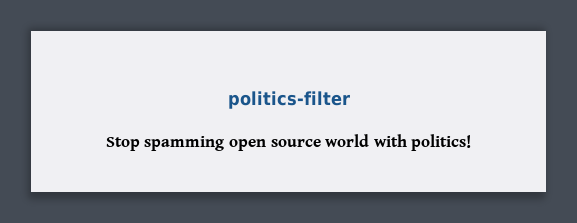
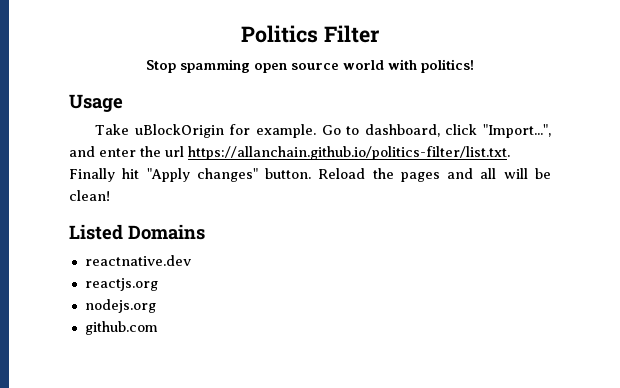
[227,91,350,109] politics-filter -> [241,25,380,43] Politics Filter
(472, 142) none -> [69,94,123,112] [95,124,551,138] [69,146,510,160] [69,168,551,182] [69,190,110,201] [69,224,205,240] [84,255,191,266] [84,278,158,291] [84,299,156,313] [84,321,158,335] // Usage // Take uBlockOrigin for example. Go to dashboard, click "Import...", and enter the url https://allanchain.github.io/politics-filter/list.txt. Finally hit "Apply changes" button. Reload the pages and all will be clean! // Listed Domains // reactnative.dev // reactjs.org // nodejs.org // github.com

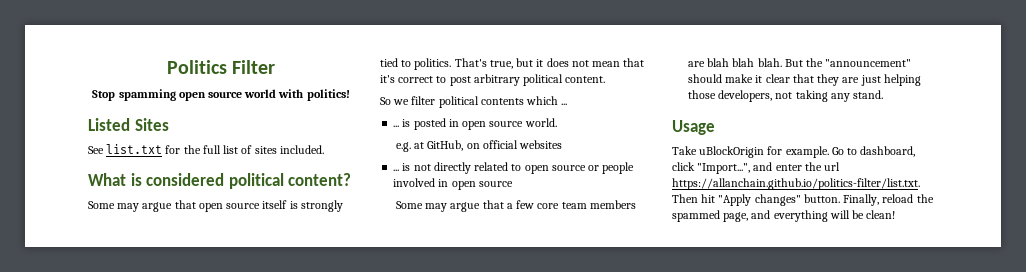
(474, 66) none -> [88,118,169,131] [88,144,324,154] [88,173,352,189] [88,200,343,212] [380,58,645,70] [380,74,606,86] [380,96,568,108] [393,118,557,130] [395,140,563,152] [393,162,635,174] [393,178,513,190] [395,200,636,212] [687,58,912,67] [687,74,921,86] [687,90,884,102] // Listed Sites // See list.txt for the full list of sites included. // What is considered political content? // Some may argue that open source itself is strongly tied to politics. That's true, but it does not mean that it's correct to post arbitrary political content. // So we filter political contents which ... // ... is posted in open source world. // e.g. at GitHub, on official websites // ... is not directly related to open source or people involved in open source // Some may argue that a few core team members are blah blah blah. But the "announcement" should make it clear that they are just helping those developers, not taking any stand.
[69,168,115,182] Finally -> [672,194,698,203] Then
[318,168,551,182] [69,190,110,201] [69,224,205,240] [84,255,191,266] [84,278,158,291] [84,299,156,313] [84,321,158,335] Reload the pages and all will be clean! // Listed Domains // reactnative.dev // reactjs.org // nodejs.org // github.com -> [843,194,934,206] [672,210,896,222] Finally, reload the spammed page, and everything will be clean!

